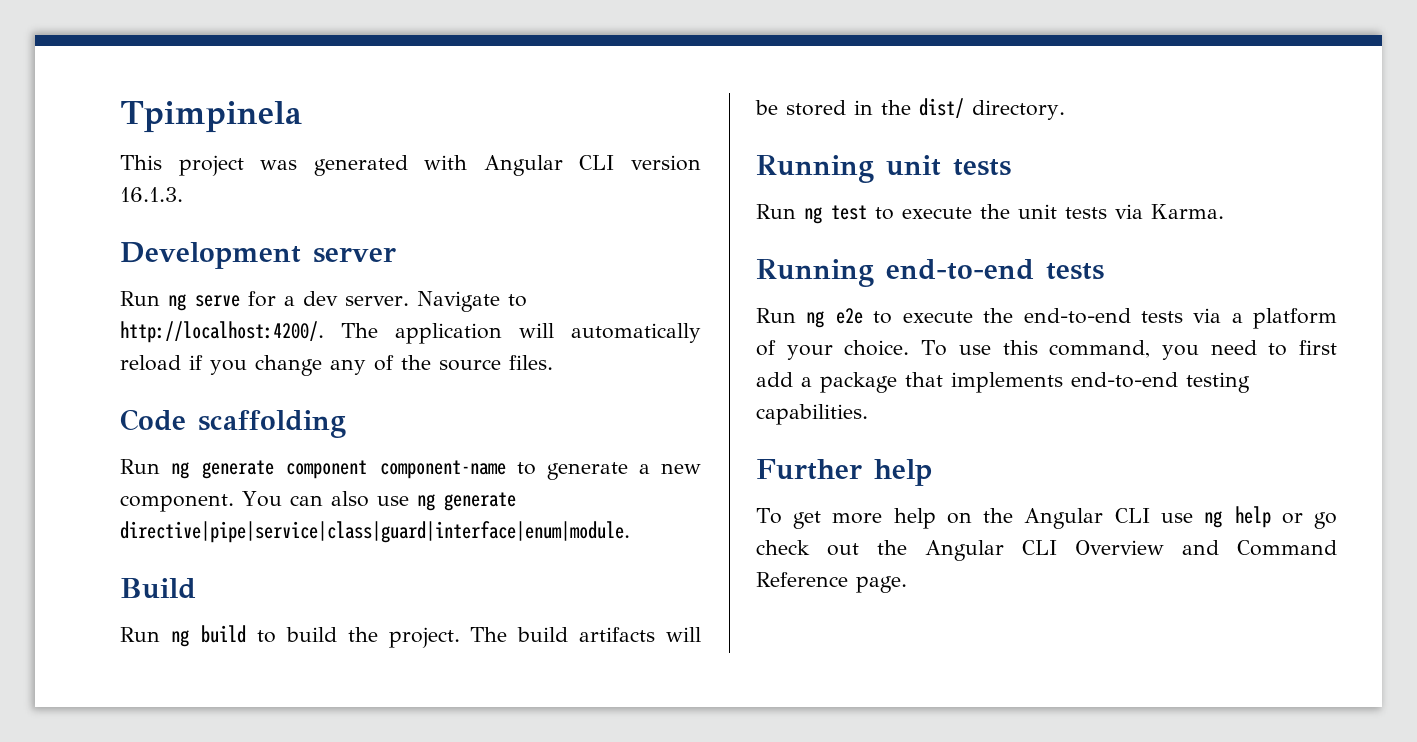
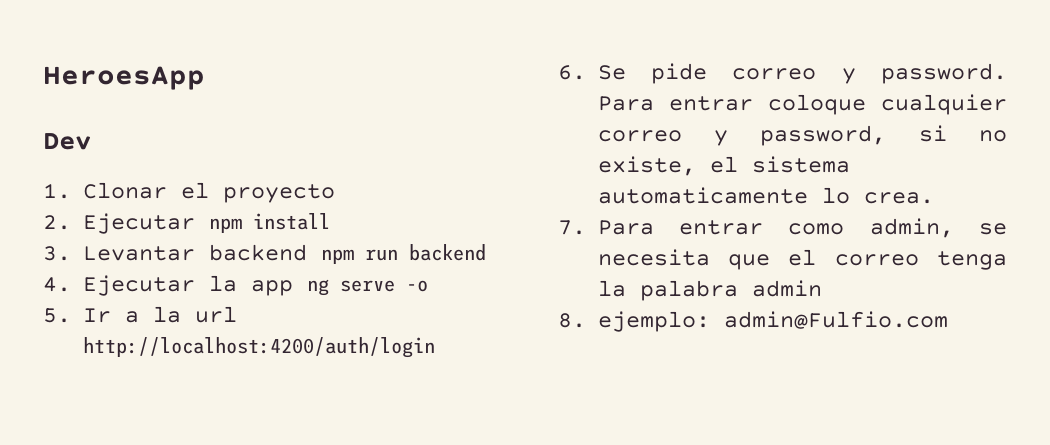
[120,101,302,133] [120,155,701,176] [120,187,183,202] [120,242,396,269] [120,291,527,312] [120,321,701,344] [120,355,553,376] [120,409,346,438] [120,459,701,480] [120,491,516,512] [120,521,630,543] [120,578,196,599] [120,625,701,648] [755,98,1065,120] [756,155,1011,183] [756,204,1224,224] [756,259,1104,287] [756,308,1337,329] [756,340,1337,360] [756,372,1250,393] [756,404,868,425] [756,459,932,486] [756,506,1337,529] [756,540,1337,561] [756,572,907,593] Tpimpinela // This project was generated with Angular CLI version 16.1.3. // Development server // Run ng serve for a dev server. Navigate to http://localhost:4200/. The application will automatically reload if you change any of the source files. // Code scaffolding // Run ng generate component component-name to generate a new component. You can also use ng generate directive|pipe|service|class|guard|interface|enum|module. // Build // Run ng build to build the project. The build artifacts will be stored in the dist/ directory. // Running unit tests // Run ng test to execute the unit tests via Karma. // Running end-to-end tests // Run ng e2e to execute the end-to-end tests via a platform of your choice. To use this command, you need to first add a package that implements end-to-end testing capabilities. // Further help // To get more help on the Angular CLI use ng help or go check out the Angular CLI Overview and Command Reference page. -> [43,66,205,90] [43,133,91,150] [43,182,335,203] [43,213,330,234] [43,244,486,264] [43,275,428,296] [43,306,237,323] [82,337,435,358] [558,63,1007,84] [597,94,1007,115] [597,125,1007,146] [597,156,850,176] [597,187,934,204] [558,218,1007,238] [597,249,1007,270] [597,280,822,301] [558,311,948,332] HeroesApp // Dev // 1. Clonar el proyecto // 2. Ejecutar npm install // 3. Levantar backend npm run backend // 4. Ejecutar la app ng serve -o // 5. Ir a la url http://localhost:4200/auth/login // 6. Se pide correo y password. Para entrar coloque cualquier correo y password, si no existe, el sistema automaticamente lo crea. // 7. Para entrar como admin, se necesita que el correo tenga la palabra admin // 8. ejemplo: admin@Fulfio.com

